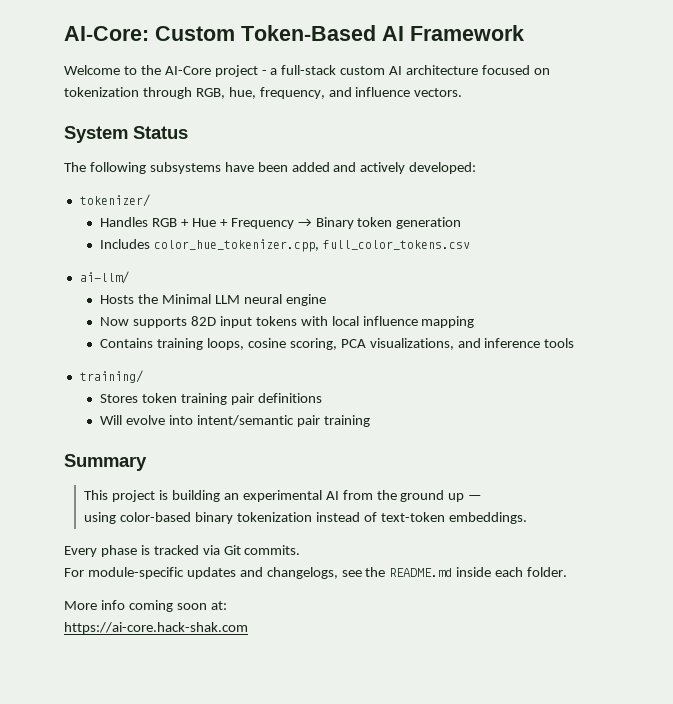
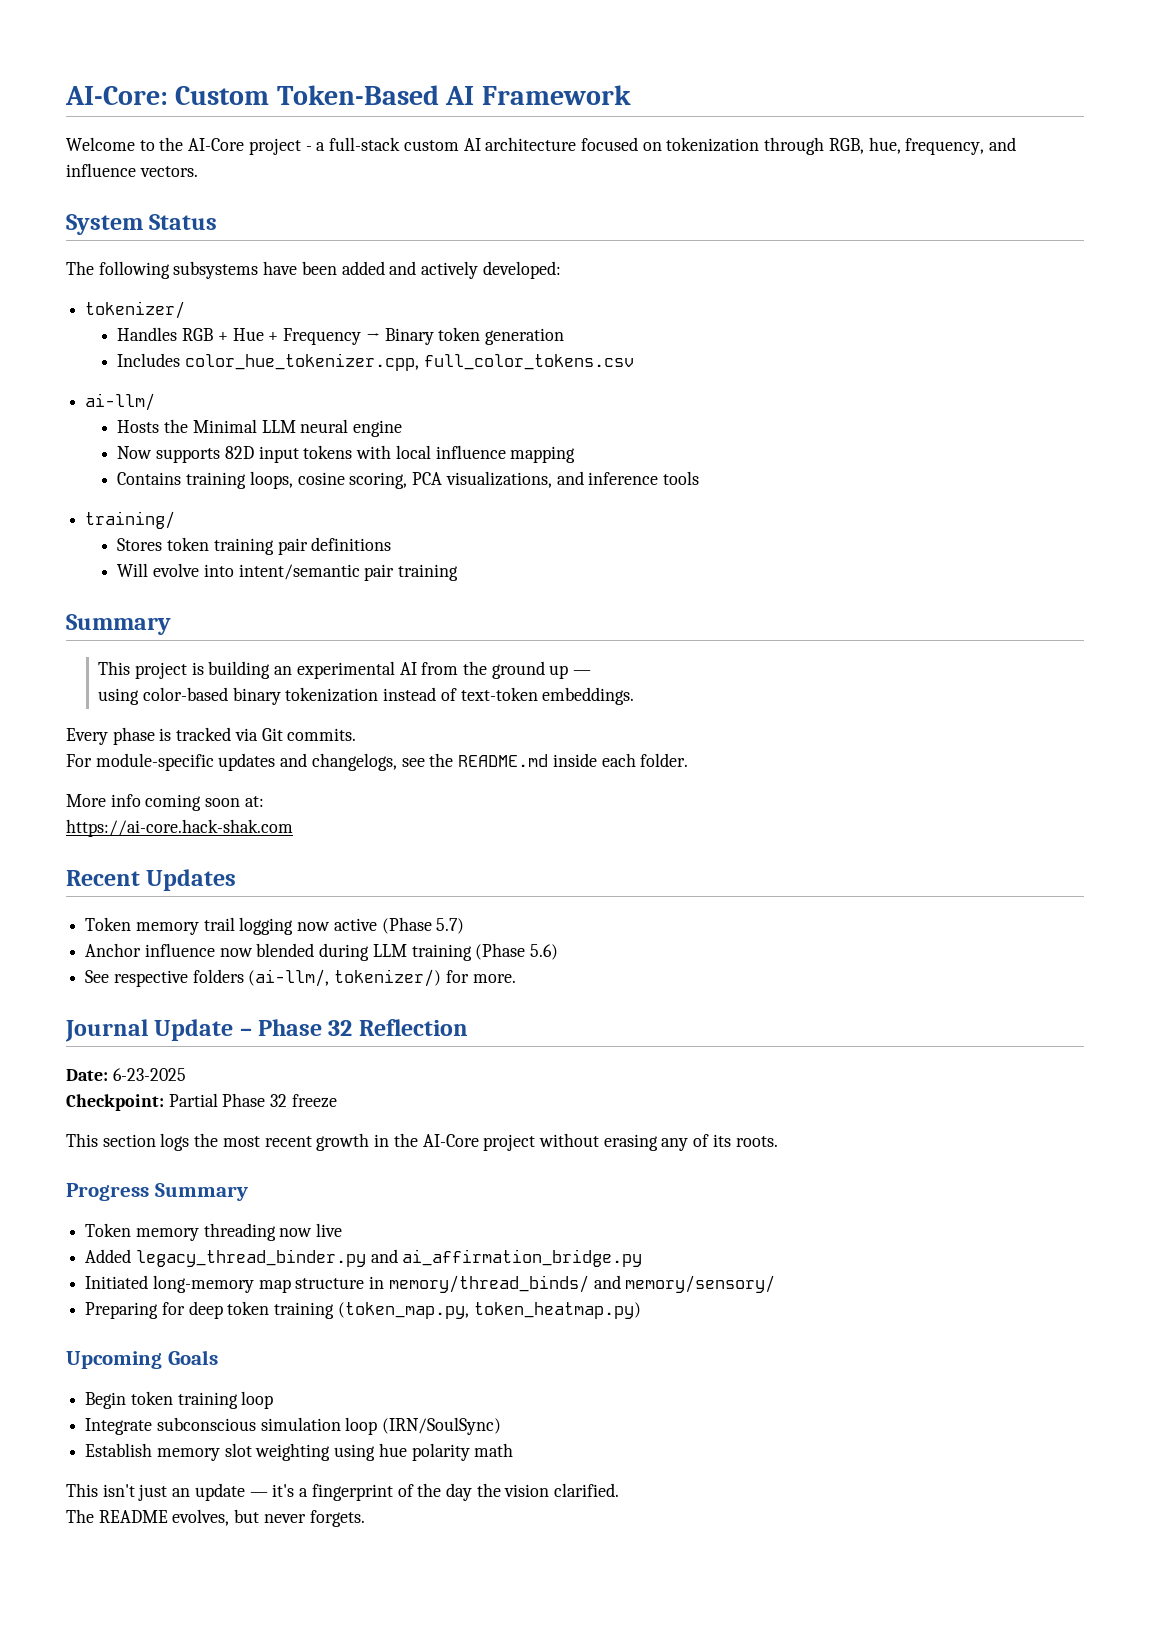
(248, 628) none -> [66,869,237,891] [85,917,465,935] [85,943,559,961] [85,969,516,987] [65,1019,468,1042] [66,1068,186,1081] [66,1093,337,1111] [66,1133,778,1151] [66,1183,248,1201] [85,1223,343,1241] [85,1249,643,1267] [85,1275,776,1293] [85,1301,641,1319] [66,1350,218,1369] [85,1391,274,1409] [85,1417,502,1435] [85,1443,514,1461] [66,1483,620,1501] [66,1509,365,1527] // Recent Updates // Token memory trail logging now active (Phase 5.7) // Anchor influence now blended during LLM training (Phase 5.6) // See respective folders (ai-llm/, tokenizer/) for more. // Journal Update – Phase 32 Reflection // Date: 6-23-2025 // Checkpoint: Partial Phase 32 freeze // This section logs the most recent growth in the AI-Core project without erasing any of its roots. // Progress Summary // Token memory threading now live // Added legacy_thread_binder.py and ai_affirmation_bridge.py // Initiated long-memory map structure in memory/thread_binds/ and memory/sensory/ // Preparing for deep token training (token_map.py, token_heatmap.py) // Upcoming Goals // Begin token training loop // Integrate subconscious simulation loop (IRN/SoulSync) // Establish memory slot weighting using hue polarity math // This isn't just an update — it's a fingerprint of the day the vision clarified. // The README evolves, but never forgets.

